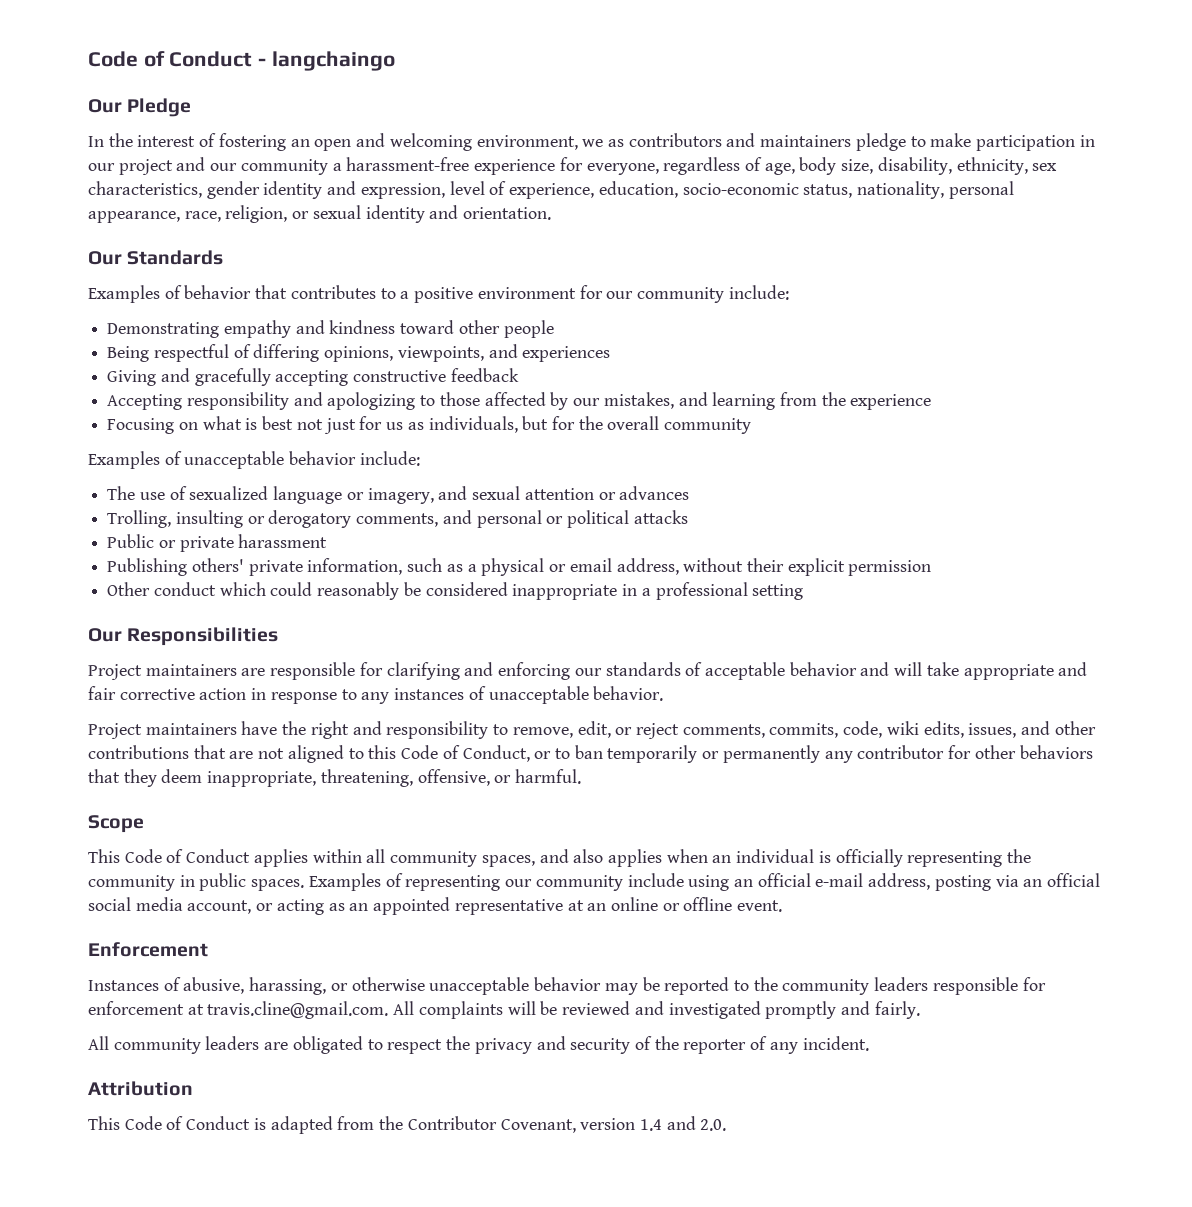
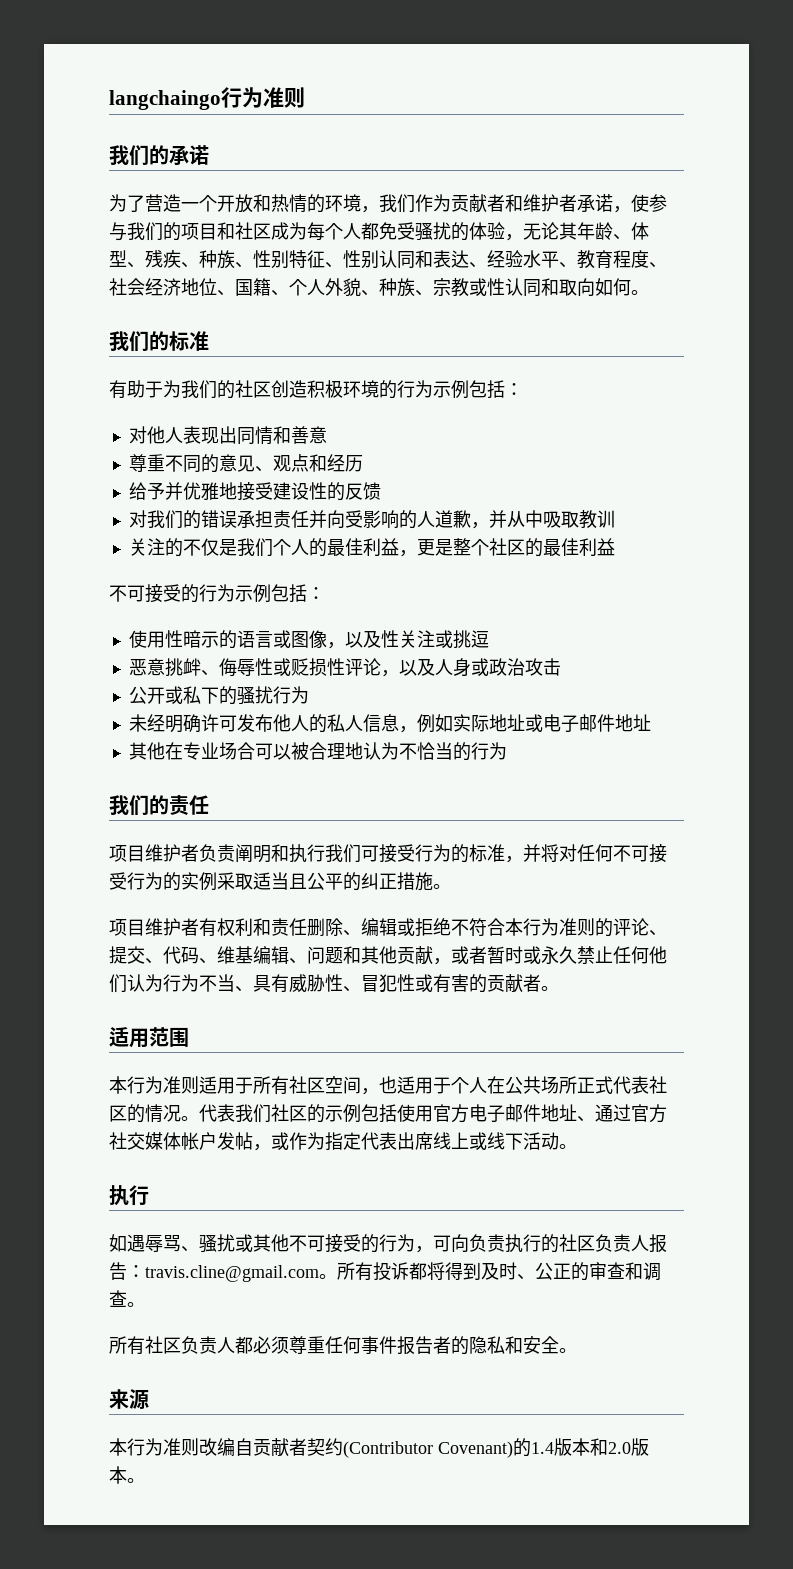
[88,51,395,71] [88,98,192,117] [88,133,1095,151] [88,157,1058,175] [88,181,1014,199] [88,205,552,223] [88,250,224,265] [88,285,789,303] [107,320,554,338] [107,344,611,362] [107,368,519,386] [107,392,932,410] [107,416,752,434] [88,451,420,469] [107,486,690,504] [107,510,688,528] [107,534,328,552] [107,558,932,576] [107,582,804,600] [88,627,279,646] [88,662,1088,680] [88,686,664,704] [88,721,1096,739] [88,745,1093,763] [88,769,582,787] [88,815,144,833] [88,849,1032,867] [88,873,1101,891] [88,897,783,915] [88,942,208,957] [88,977,1046,995] [88,1001,920,1019] [88,1036,869,1054] [88,1081,193,1096] [88,1116,727,1134] Code of Conduct - langchaingo // Our Pledge // In the interest of fostering an open and welcoming environment, we as contributors and maintainers pledge to make participation in our project and our community a harassment-free experience for everyone, regardless of age, body size, disability, ethnicity, sex characteristics, gender identity and expression, level of experience, education, socio-economic status, nationality, personal appearance, race, religion, or sexual identity and orientation. // Our Standards // Examples of behavior that contributes to a positive environment for our community include: // Demonstrating empathy and kindness toward other people // Being respectful of differing opinions, viewpoints, and experiences // Giving and gracefully accepting constructive feedback // Accepting responsibility and apologizing to those affected by our mistakes, and learning from the experience // Focusing on what is best not just for us as individuals, but for the overall community // Examples of unacceptable behavior include: // The use of sexualized language or imagery, and sexual attention or advances // Trolling, insulting or derogatory comments, and personal or political attacks // Public or private harassment // Publishing others' private information, such as a physical or email address, without their explicit permission // Other conduct which could reasonably be considered inappropriate in a professional setting // Our Responsibilities // Project maintainers are responsible for clarifying and enforcing our standards of acceptable behavior and will take appropriate and fair corrective action in response to any instances of unacceptable behavior. // Project maintainers have the right and responsibility to remove, edit, or reject comments, commits, code, wiki edits, issues, and other contributions that are not aligned to this Code of Conduct, or to ban temporarily or permanently any contributor for other behaviors that they deem inappropriate, threatening, offensive, or harmful. // Scope // This Code of Conduct applies within all community spaces, and also applies when an individual is officially representing the community in public spaces. Examples of representing our community include using an official e-mail address, posting via an official social media account, or acting as an appointed representative at an online or offline event. // Enforcement // Instances of abusive, harassing, or otherwise unacceptable behavior may be reported to the community leaders responsible for enforcement at travis.cline@gmail.com. All complaints will be reviewed and investigated promptly and fairly. // All community leaders are obligated to respect the privacy and security of the reporter of any incident. // Attribution // This Code of Conduct is adapted from the Contributor Covenant, version 1.4 and 2.0. -> [109,87,305,110] [109,145,209,166] [109,194,667,213] [109,222,649,241] [109,250,667,269] [109,278,649,297] [109,331,209,352] [109,380,523,399] [128,426,327,445] [128,454,363,473] [128,482,381,501] [128,510,615,529] [128,538,615,557] [109,584,325,603] [128,630,489,649] [128,658,561,677] [128,686,309,705] [128,714,651,733] [128,742,507,761] [109,795,209,816] [109,844,667,863] [109,872,451,891] [109,918,667,937] [109,946,667,965] [109,974,559,993] [109,1027,189,1048] [109,1076,667,1095] [109,1104,667,1123] [109,1132,577,1151] [109,1185,149,1206] [109,1234,667,1253] [109,1262,661,1282] [109,1290,145,1307] [109,1336,577,1355] [109,1389,149,1410] [109,1438,649,1458] [109,1466,145,1484] langchaingo行为准则 // 我们的承诺 // 为了营造一个开放和热情的环境，我们作为贡献者和维护者承诺，使参与我们的项目和社区成为每个人都免受骚扰的体验，无论其年龄、体型、残疾、种族、性别特征、性别认同和表达、经验水平、教育程度、社会经济地位、国籍、个人外貌、种族、宗教或性认同和取向如何。 // 我们的标准 // 有助于为我们的社区创造积极环境的行为示例包括： // 对他人表现出同情和善意 // 尊重不同的意见、观点和经历 // 给予并优雅地接受建设性的反馈 // 对我们的错误承担责任并向受影响的人道歉，并从中吸取教训 // 关注的不仅是我们个人的最佳利益，更是整个社区的最佳利益 // 不可接受的行为示例包括： // 使用性暗示的语言或图像，以及性关注或挑逗 // 恶意挑衅、侮辱性或贬损性评论，以及人身或政治攻击 // 公开或私下的骚扰行为 // 未经明确许可发布他人的私人信息，例如实际地址或电子邮件地址 // 其他在专业场合可以被合理地认为不恰当的行为 // 我们的责任 // 项目维护者负责阐明和执行我们可接受行为的标准，并将对任何不可接受行为的实例采取适当且公平的纠正措施。 // 项目维护者有权利和责任删除、编辑或拒绝不符合本行为准则的评论、提交、代码、维基编辑、问题和其他贡献，或者暂时或永久禁止任何他们认为行为不当、具有威胁性、冒犯性或有害的贡献者。 // 适用范围 // 本行为准则适用于所有社区空间，也适用于个人在公共场所正式代表社区的情况。代表我们社区的示例包括使用官方电子邮件地址、通过官方社交媒体帐户发帖，或作为指定代表出席线上或线下活动。 // 执行 // 如遇辱骂、骚扰或其他不可接受的行为，可向负责执行的社区负责人报告：travis.cline@gmail.com。所有投诉都将得到及时、公正的审查和调查。 // 所有社区负责人都必须尊重任何事件报告者的隐私和安全。 // 来源 // 本行为准则改编自贡献者契约(Contributor Covenant)的1.4版本和2.0版本。

